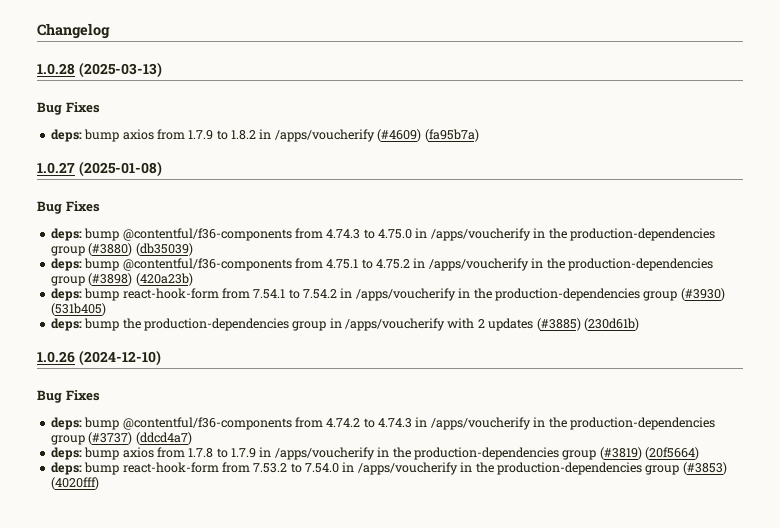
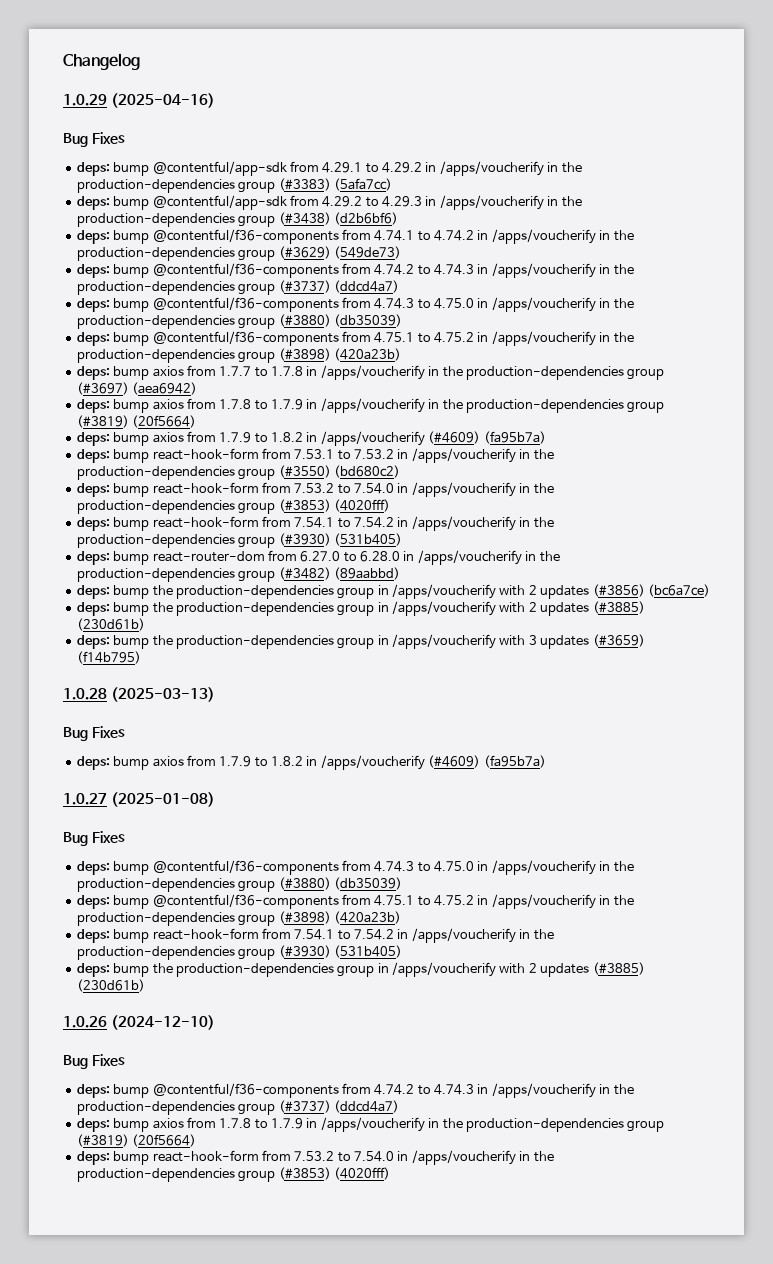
(110, 31) none -> [63,93,215,108] [63,132,125,147] [76,161,582,176] [76,178,392,193] [76,195,582,210] [76,212,398,227] [76,229,634,244] [76,246,401,261] [76,263,634,278] [76,280,399,295] [76,297,634,312] [76,314,402,329] [76,331,634,346] [76,348,401,363] [76,365,665,380] [76,382,198,395] [76,398,665,413] [76,415,197,428] [76,431,546,446] [76,448,554,463] [76,465,400,480] [76,482,554,497] [76,499,390,514] [76,516,554,531] [76,533,402,548] [76,550,560,565] [76,567,400,582] [76,584,710,599] [76,601,645,616] [76,618,145,631] [76,634,645,649] [76,651,141,664] // 1.0.29 (2025-04-16) // Bug Fixes // deps: bump @contentful/app-sdk from 4.29.1 to 4.29.2 in /apps/voucherify in the production-dependencies group (#3383) (5afa7cc) // deps: bump @contentful/app-sdk from 4.29.2 to 4.29.3 in /apps/voucherify in the production-dependencies group (#3438) (d2b6bf6) // deps: bump @contentful/f36-components from 4.74.1 to 4.74.2 in /apps/voucherify in the production-dependencies group (#3629) (549de73) // deps: bump @contentful/f36-components from 4.74.2 to 4.74.3 in /apps/voucherify in the production-dependencies group (#3737) (ddcd4a7) // deps: bump @contentful/f36-components from 4.74.3 to 4.75.0 in /apps/voucherify in the production-dependencies group (#3880) (db35039) // deps: bump @contentful/f36-components from 4.75.1 to 4.75.2 in /apps/voucherify in the production-dependencies group (#3898) (420a23b) // deps: bump axios from 1.7.7 to 1.7.8 in /apps/voucherify in the production-dependencies group (#3697) (aea6942) // deps: bump axios from 1.7.8 to 1.7.9 in /apps/voucherify in the production-dependencies group (#3819) (20f5664) // deps: bump axios from 1.7.9 to 1.8.2 in /apps/voucherify (#4609) (fa95b7a) // deps: bump react-hook-form from 7.53.1 to 7.53.2 in /apps/voucherify in the production-dependencies group (#3550) (bd680c2) // deps: bump react-hook-form from 7.53.2 to 7.54.0 in /apps/voucherify in the production-dependencies group (#3853) (4020fff) // deps: bump react-hook-form from 7.54.1 to 7.54.2 in /apps/voucherify in the production-dependencies group (#3930) (531b405) // deps: bump react-router-dom from 6.27.0 to 6.28.0 in /apps/voucherify in the production-dependencies group (#3482) (89aabbd) // deps: bump the production-dependencies group in /apps/voucherify with 2 updates (#3856) (bc6a7ce) // deps: bump the production-dependencies group in /apps/voucherify with 2 updates (#3885) (230d61b) // deps: bump the production-dependencies group in /apps/voucherify with 3 updates (#3659) (f14b795)

